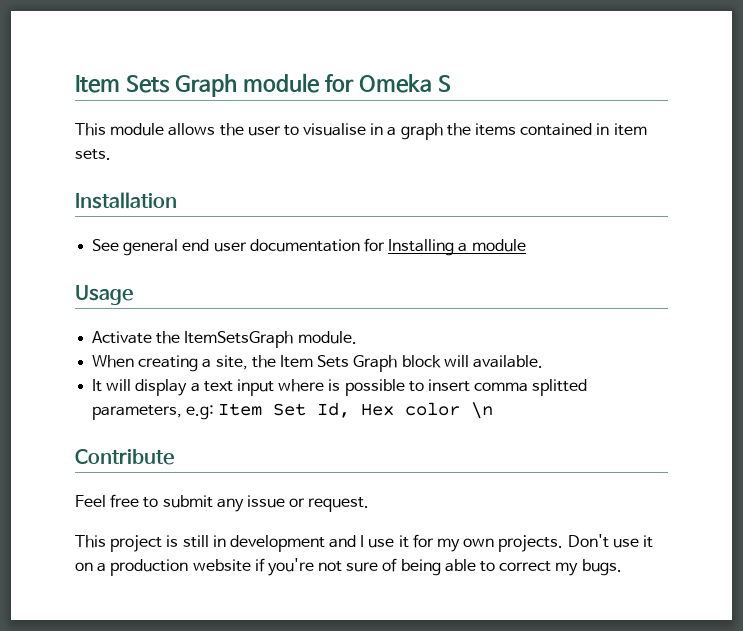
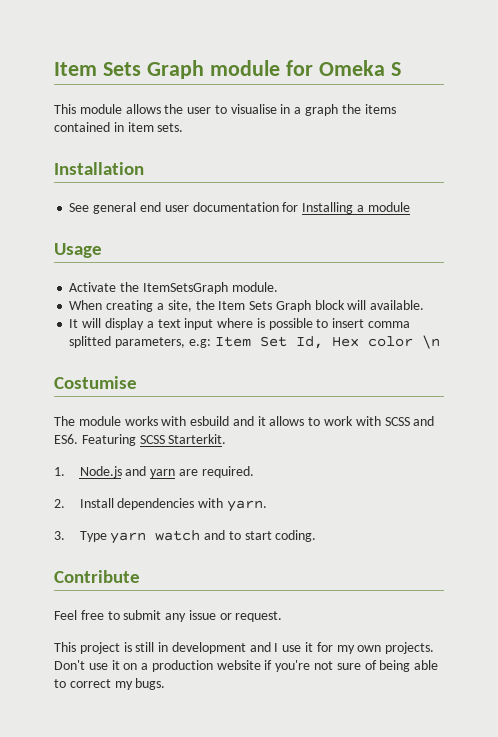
(494, 410) none -> [54,376,137,389] [54,416,435,426] [54,434,227,446] [54,466,254,478] [54,498,267,512] [54,530,317,544] // Costumise // The module works with esbuild and it allows to work with SCSS and ES6. Featuring SCSS Starterkit. // 1. Node.js and yarn are required. // 2. Install dependencies with yarn. // 3. Type yarn watch and to start coding.

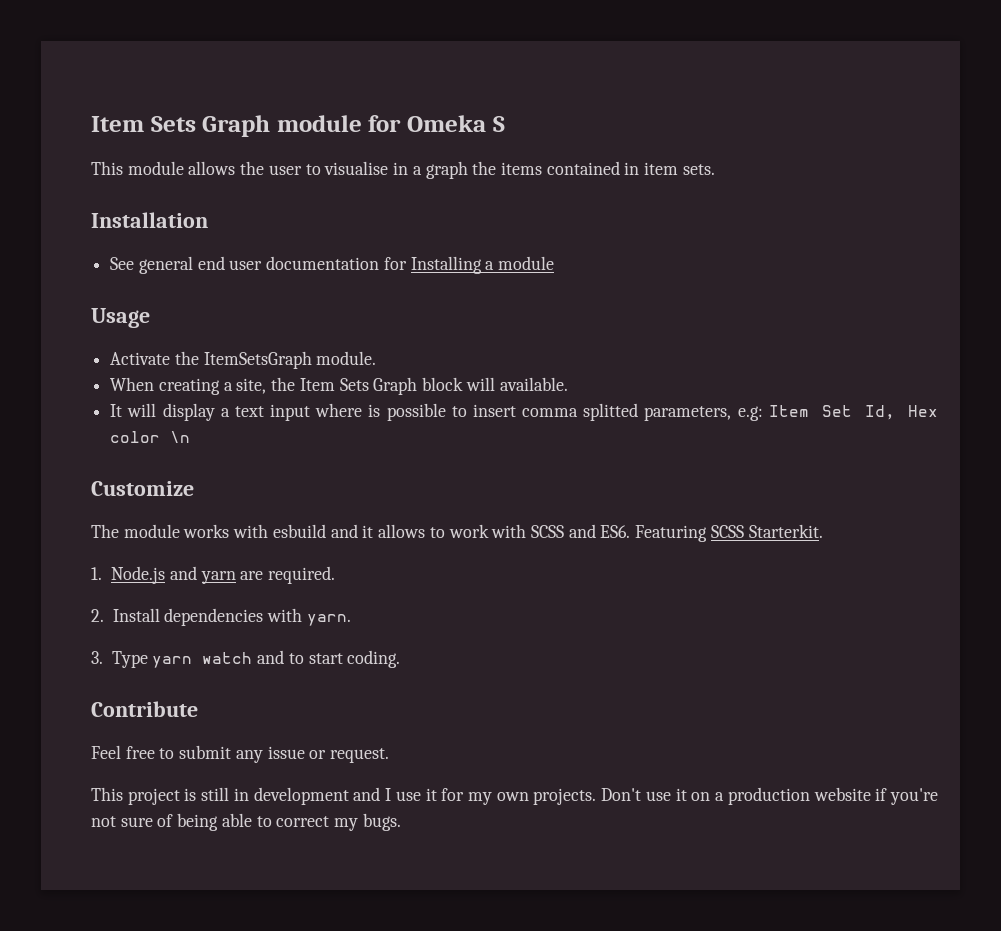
[54,376,137,389] Costumise -> [91,481,194,496] Customize

